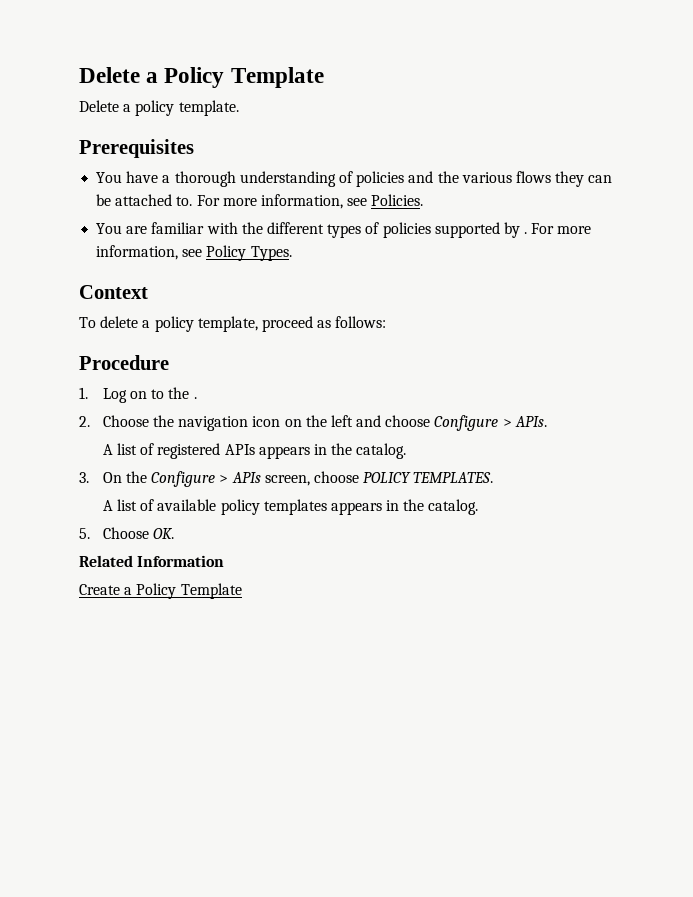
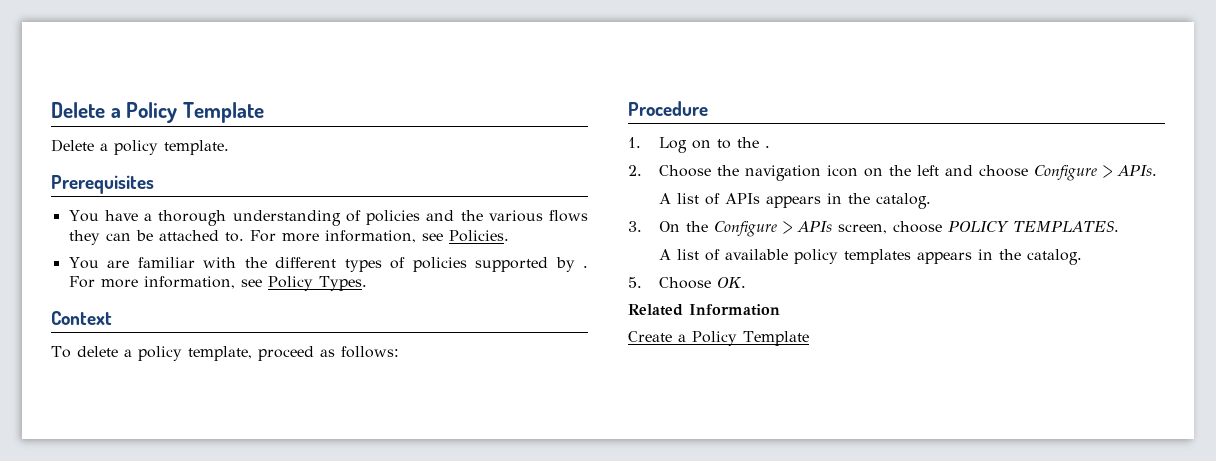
[157,443,221,459] registered -> (720, 199) none

